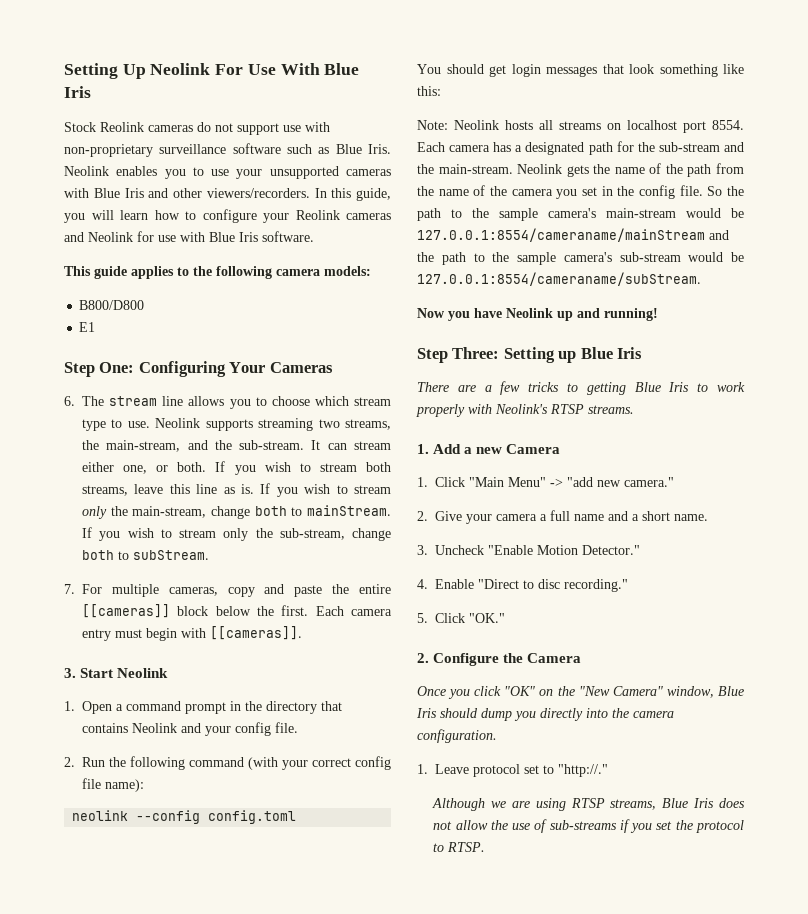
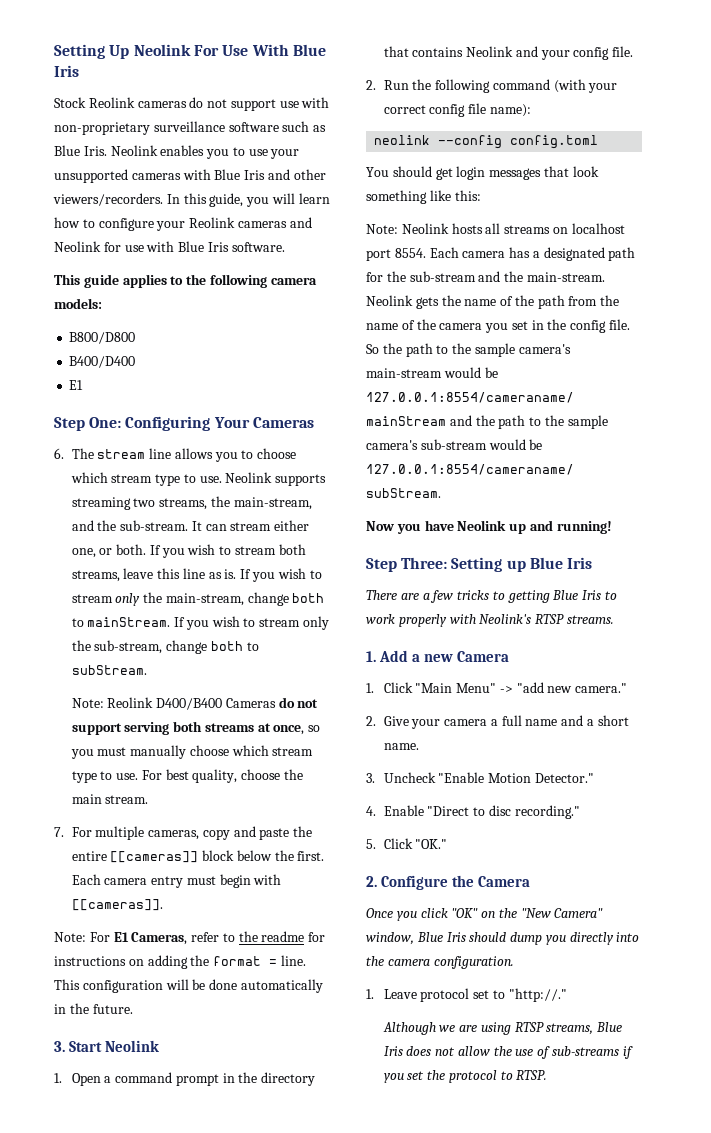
(145, 305) none -> [69,356,136,368] // B400/D400
(209, 555) none -> [71,697,319,710] [71,721,321,735] [70,745,314,759] [71,769,304,783] [71,794,149,804] // Note: Reolink D400/B400 Cameras do not support serving both streams at once, so you must manually choose which stream type to use. For best quality, choose the main stream.
(302, 633) none -> [54,931,326,945] [54,955,306,969] [54,979,323,993] [54,1003,133,1014] // Note: For E1 Cameras, refer to the readme for instructions on adding the format = line. This configuration will be done automatically in the future.

